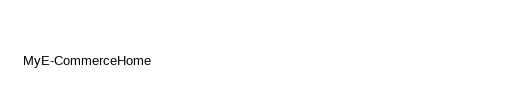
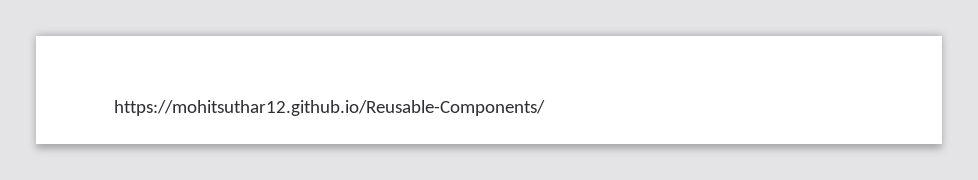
[23,56,151,68] MyE-CommerceHome -> [114,100,545,116] https://mohitsuthar12.github.io/Reusable-Components/

